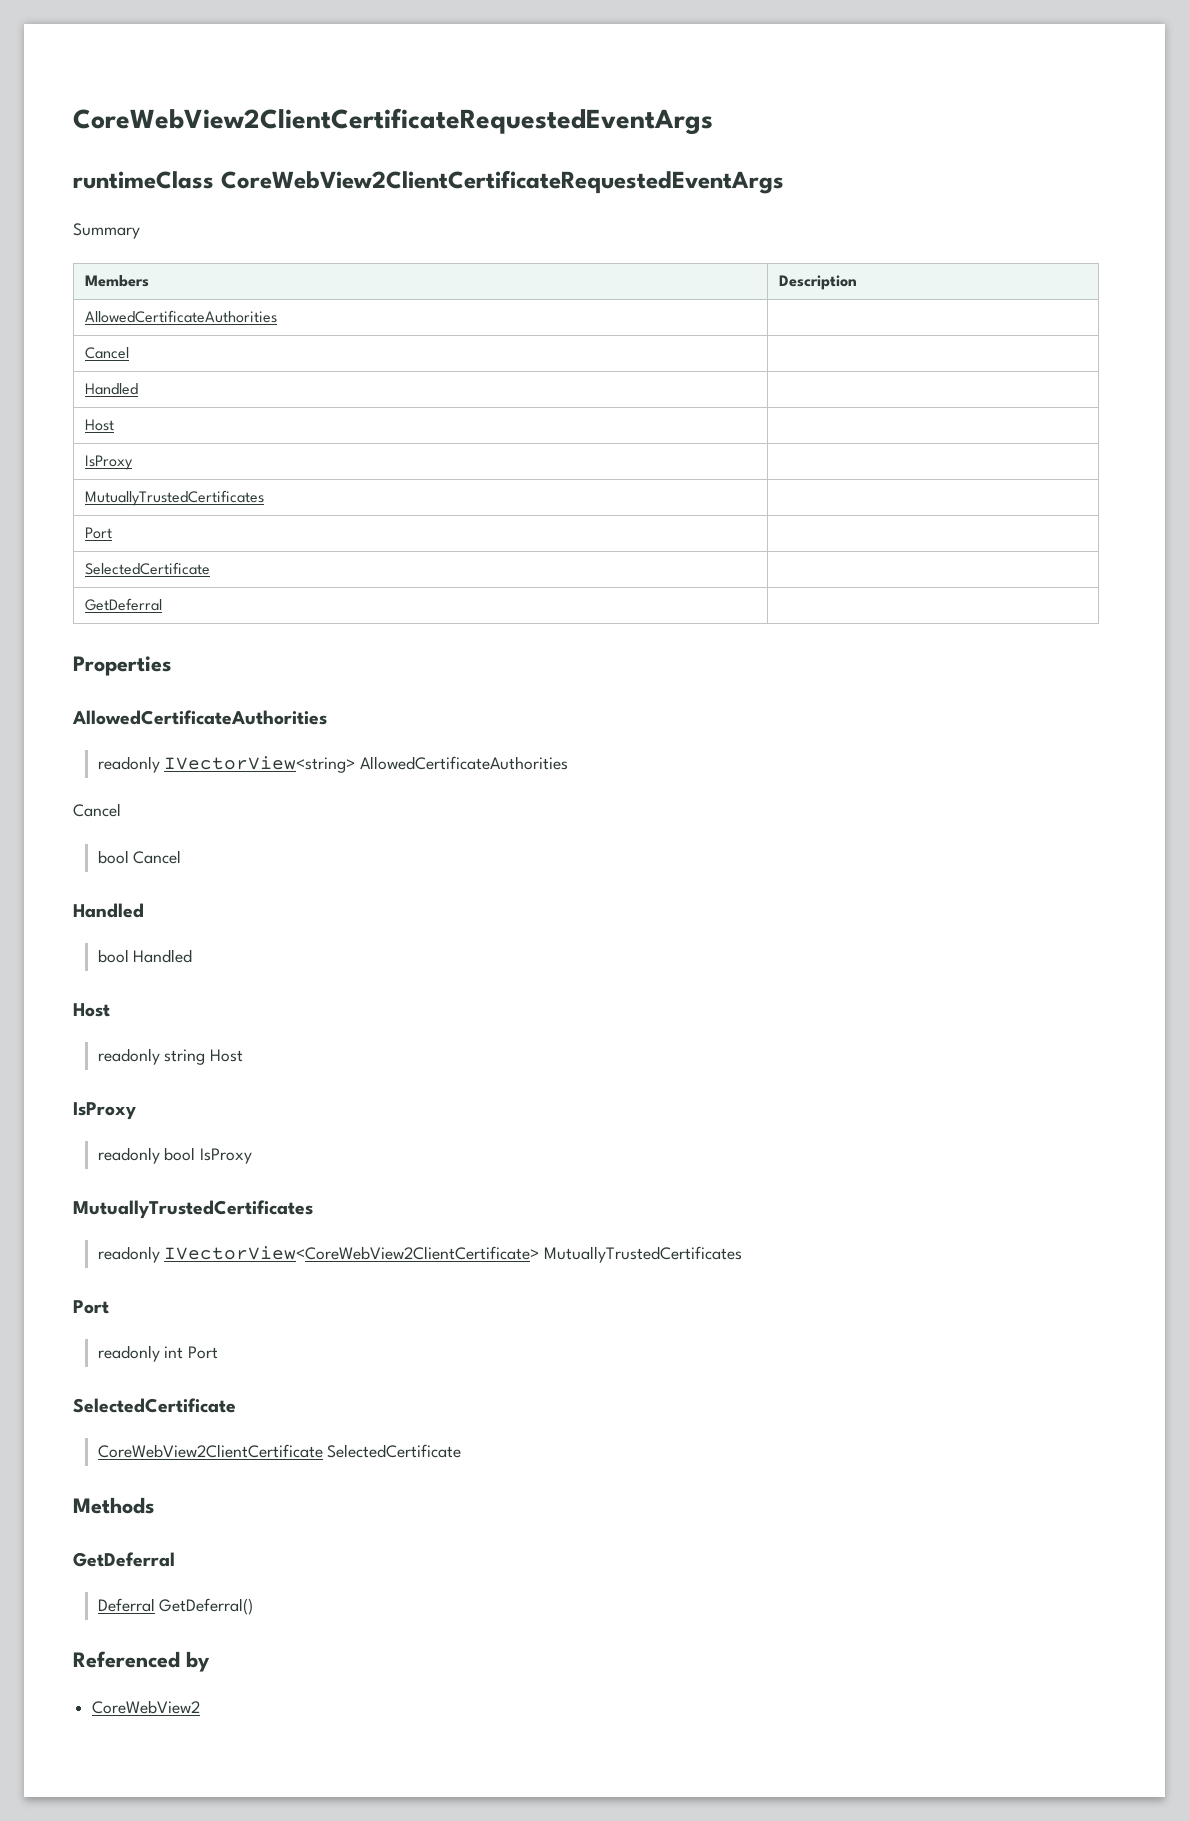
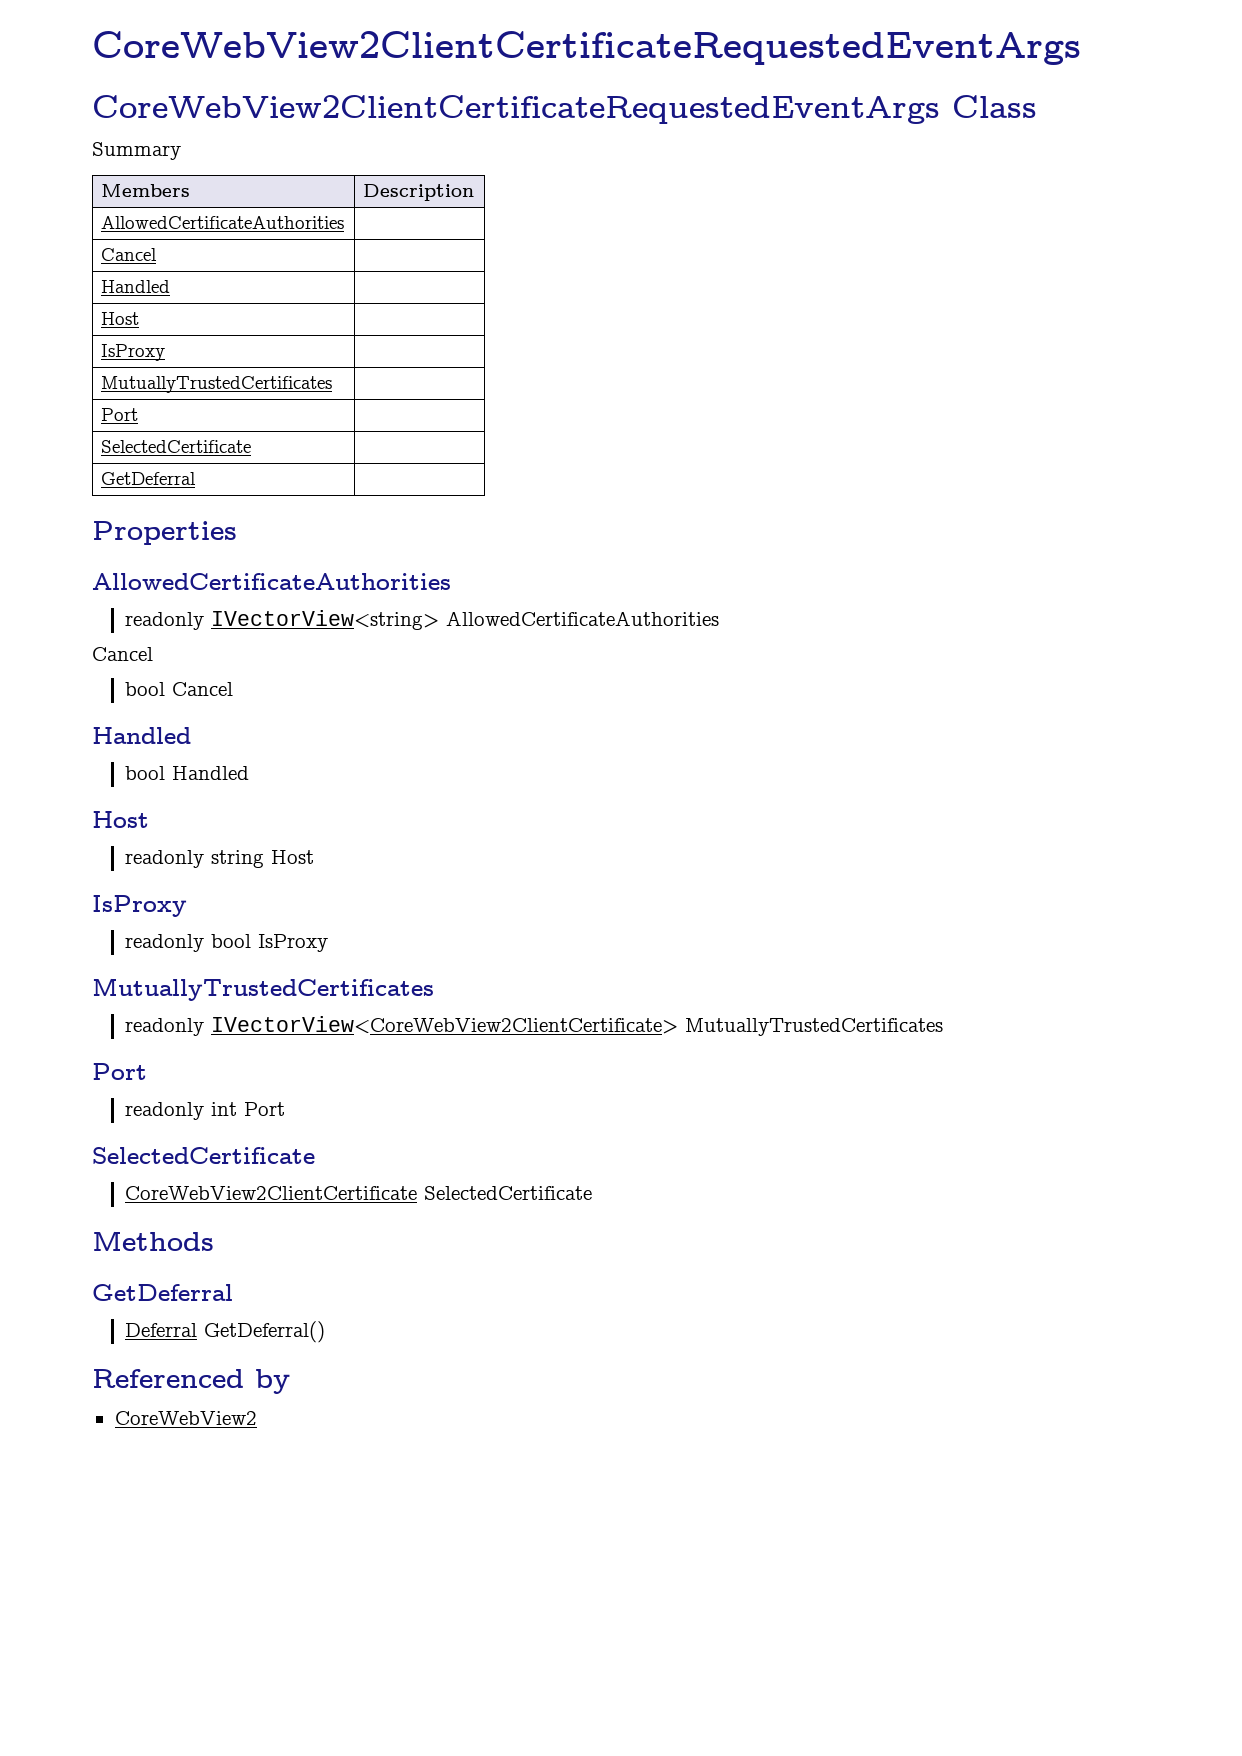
[73,108,713,135] [73,170,784,194] CoreWebView2ClientCertificateRequestedEventArgs // runtimeClass CoreWebView2ClientCertificateRequestedEventArgs -> [92,31,1081,65] [92,95,1037,124] CoreWebView2ClientCertificateRequestedEventArgs // CoreWebView2ClientCertificateRequestedEventArgs Class

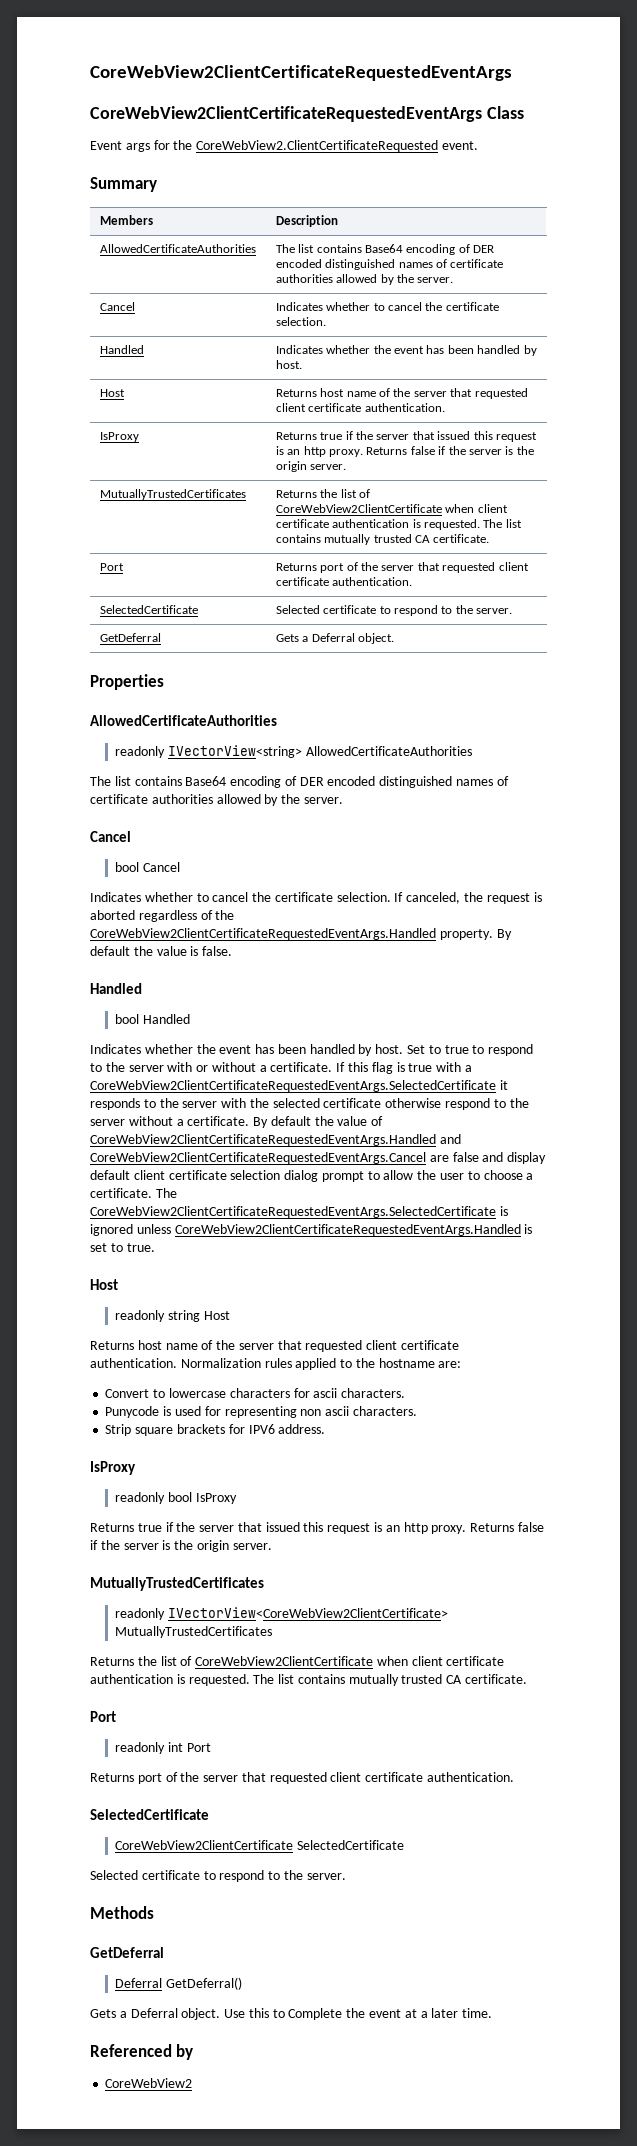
[92,142,181,160] [101,184,191,197] [363,184,475,201] [101,216,345,229] [101,248,158,261] [101,280,171,293] [101,312,140,325] [101,344,166,361] [101,376,333,393] [101,408,139,421] [101,440,252,453] [101,472,197,485] Summary // Members | Description // AllowedCertificateAuthorities | // Cancel | // Handled | // Host | // IsProxy | // MutuallyTrustedCertificates | // Port | // SelectedCertificate | // GetDeferral | -> [90,140,478,152] [90,177,157,192] [99,215,153,225] [275,215,338,227] [99,244,256,253] [275,244,495,255] [275,259,504,270] [275,274,454,285] [99,302,135,311] [275,302,499,311] [275,317,326,326] [99,345,144,354] [275,345,537,356] [275,360,302,369] [99,389,125,397] [275,388,528,399] [275,403,445,412] [99,432,139,442] [275,431,537,442] [275,446,534,457] [275,461,347,472] [99,489,246,500] [275,489,371,498] [275,504,508,513] [275,519,522,530] [275,534,490,545] [99,563,124,571] [275,562,529,573] [275,577,413,586] [99,605,198,614] [275,605,513,616] [99,633,161,642] [275,633,395,644] Event args for the CoreWebView2.ClientCertificateRequested event. // Summary // Members | Description // AllowedCertificateAuthorities | The list contains Base64 encoding of DER encoded distinguished names of certificate authorities allowed by the server. // Cancel | Indicates whether to cancel the certificate selection. // Handled | Indicates whether the event has been handled by host. // Host | Returns host name of the server that requested client certificate authentication. // IsProxy | Returns true if the server that issued this request is an http proxy. Returns false if the server is the origin server. // MutuallyTrustedCertificates | Returns the list of CoreWebView2ClientCertificate when client certificate authentication is requested. The list contains mutually trusted CA certificate. // Port | Returns port of the server that requested client certificate authentication. // SelectedCertificate | Selected certificate to respond to the server. // GetDeferral | Gets a Deferral object.
[92,647,153,661] [124,682,233,696] [92,727,191,744] [124,766,249,780] [92,811,149,828] [124,850,314,868] [92,895,187,917] [124,934,328,952] [92,978,434,1001] [124,1016,943,1036] [92,1063,147,1080] [124,1102,285,1120] [92,1147,315,1164] [124,1186,592,1200] [92,1231,214,1251] [92,1284,233,1301] [124,1321,325,1343] Cancel // bool Cancel // Handled // bool Handled // Host // readonly string Host // IsProxy // readonly bool IsProxy // MutuallyTrustedCertificates // readonly IVectorView<CoreWebView2ClientCertificate> MutuallyTrustedCertificates // Port // readonly int Port // SelectedCertificate // CoreWebView2ClientCertificate SelectedCertificate // Methods // GetDeferral // Deferral GetDeferral() -> [90,776,509,788] [90,794,343,806] [90,831,131,842] [115,862,181,872] [90,892,542,904] [90,910,235,922] [90,928,512,940] [90,946,233,956] [90,983,142,994] [115,1014,191,1024] [90,1044,534,1056] [90,1062,472,1074] [90,1080,508,1092] [90,1098,529,1110] [90,1116,384,1128] [90,1134,461,1146] [90,1152,547,1164] [90,1170,534,1182] [90,1188,177,1198] [90,1206,508,1218] [90,1224,533,1236] [90,1243,155,1252] [90,1279,118,1290] [115,1310,230,1322] [90,1340,460,1352] [90,1358,462,1370] [105,1388,406,1398] [105,1406,417,1418] [105,1424,326,1436] [90,1461,136,1475] [115,1492,237,1504] [90,1522,544,1534] [90,1540,272,1552] [90,1577,264,1591] [115,1607,449,1620] [115,1626,273,1638] [90,1656,505,1666] [90,1674,528,1686] [90,1711,116,1722] [115,1742,211,1754] [90,1772,515,1784] [90,1809,209,1820] [115,1840,405,1850] [90,1870,346,1882] [90,1906,154,1919] [90,1947,164,1958] [115,1977,243,1990] [90,2008,493,2020] The list contains Base64 encoding of DER encoded distinguished names of certificate authorities allowed by the server. // Cancel // bool Cancel // Indicates whether to cancel the certificate selection. If canceled, the request is aborted regardless of the CoreWebView2ClientCertificateRequestedEventArgs.Handled property. By default the value is false. // Handled // bool Handled // Indicates whether the event has been handled by host. Set to true to respond to the server with or without a certificate. If this flag is true with a CoreWebView2ClientCertificateRequestedEventArgs.SelectedCertificate it responds to the server with the selected certificate otherwise respond to the server without a certificate. By default the value of CoreWebView2ClientCertificateRequestedEventArgs.Handled and CoreWebView2ClientCertificateRequestedEventArgs.Cancel are false and display default client certificate selection dialog prompt to allow the user to choose a certificate. The CoreWebView2ClientCertificateRequestedEventArgs.SelectedCertificate is ignored unless CoreWebView2ClientCertificateRequestedEventArgs.Handled is set to true. // Host // readonly string Host // Returns host name of the server that requested client certificate authentication. Normalization rules applied to the hostname are: // Convert to lowercase characters for ascii characters. // Punycode is used for representing non ascii characters. // Strip square brackets for IPV6 address. // IsProxy // readonly bool IsProxy // Returns true if the server that issued this request is an http proxy. Returns false if the server is the origin server. // MutuallyTrustedCertificates // readonly IVectorView<CoreWebView2ClientCertificate> MutuallyTrustedCertificates // Returns the list of CoreWebView2ClientCertificate when client certificate authentication is requested. The list contains mutually trusted CA certificate. // Port // readonly int Port // Returns port of the server that requested client certificate authentication. // SelectedCertificate // CoreWebView2ClientCertificate SelectedCertificate // Selected certificate to respond to the server. // Methods // GetDeferral // Deferral GetDeferral() // Gets a Deferral object. Use this to Complete the event at a later time.

